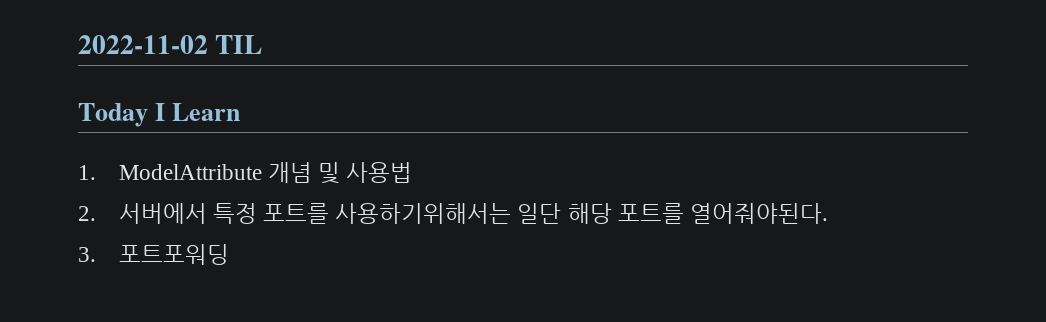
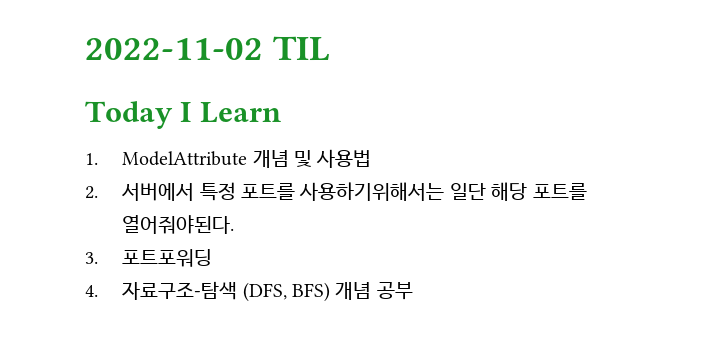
(229, 254) none -> [85,281,413,302] // 4. 자료구조-탐색 (DFS, BFS) 개념 공부

